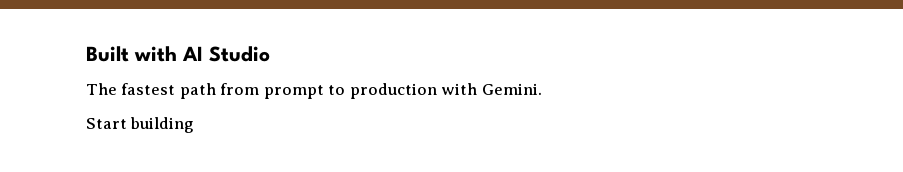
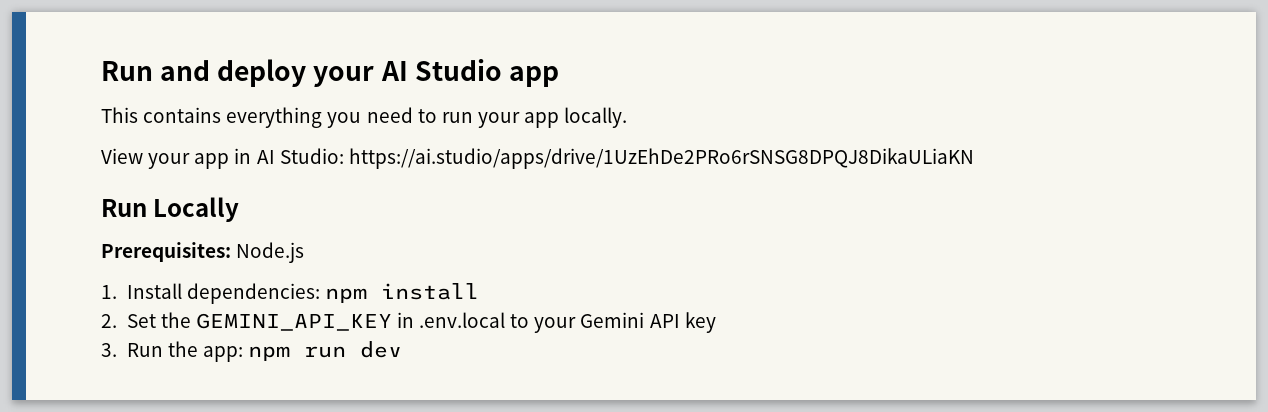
[86,46,270,62] [86,83,542,99] [86,117,195,133] Built with AI Studio // The fastest path from prompt to production with Gemini. // Start building -> [101,59,559,87] [101,107,628,128] [101,148,974,169] [101,197,240,222] [101,242,305,263] [101,283,479,304] [101,312,716,333] [101,341,402,362] Run and deploy your AI Studio app // This contains everything you need to run your app locally. // View your app in AI Studio: https://ai.studio/apps/drive/1UzEhDe2PRo6rSNSG8DPQJ8DikaULiaKN // Run Locally // Prerequisites: Node.js // 1. Install dependencies: npm install // 2. Set the GEMINI_API_KEY in .env.local to your Gemini API key // 3. Run the app: npm run dev

